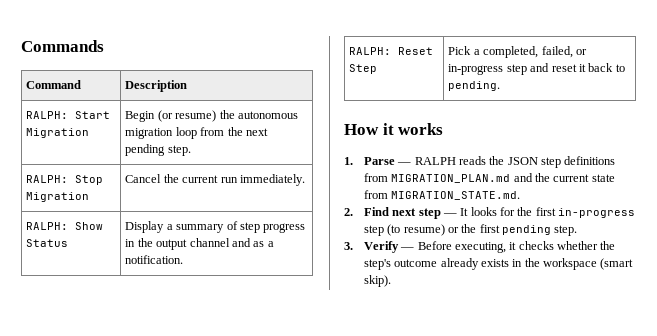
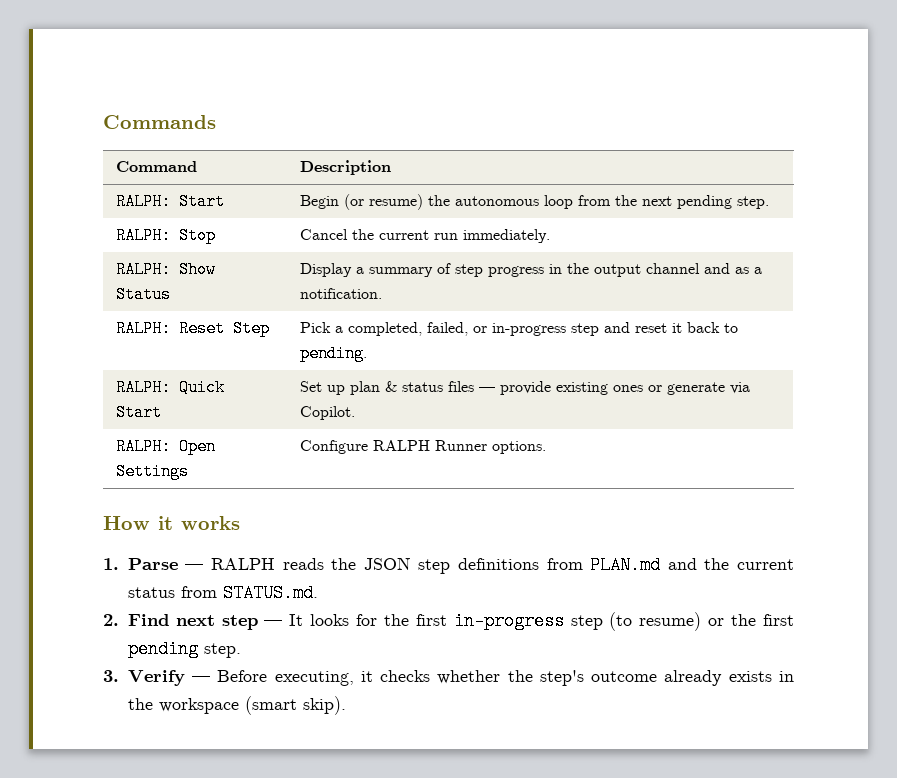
[26,128,90,138] Migration -> (226, 201) none
[125,128,174,139] migration -> (540, 201) none
[26,192,90,202] Migration -> (217, 235) none
(501, 86) none -> [116,379,226,396] [116,404,163,421] [300,381,751,395] [300,406,356,420] [116,438,217,455] [116,463,190,480] [300,440,547,454] // RALPH: Quick Start | Set up plan & status files — provide existing ones or generate via Copilot. // RALPH: Open Settings | Configure RALPH Runner options.
[391,174,511,183] MIGRATION_PLAN.md -> [590,556,661,574] PLAN.md
[591,174,615,182] [363,190,521,200] state from MIGRATION_STATE.md. -> [127,584,318,602] status from STATUS.md.

